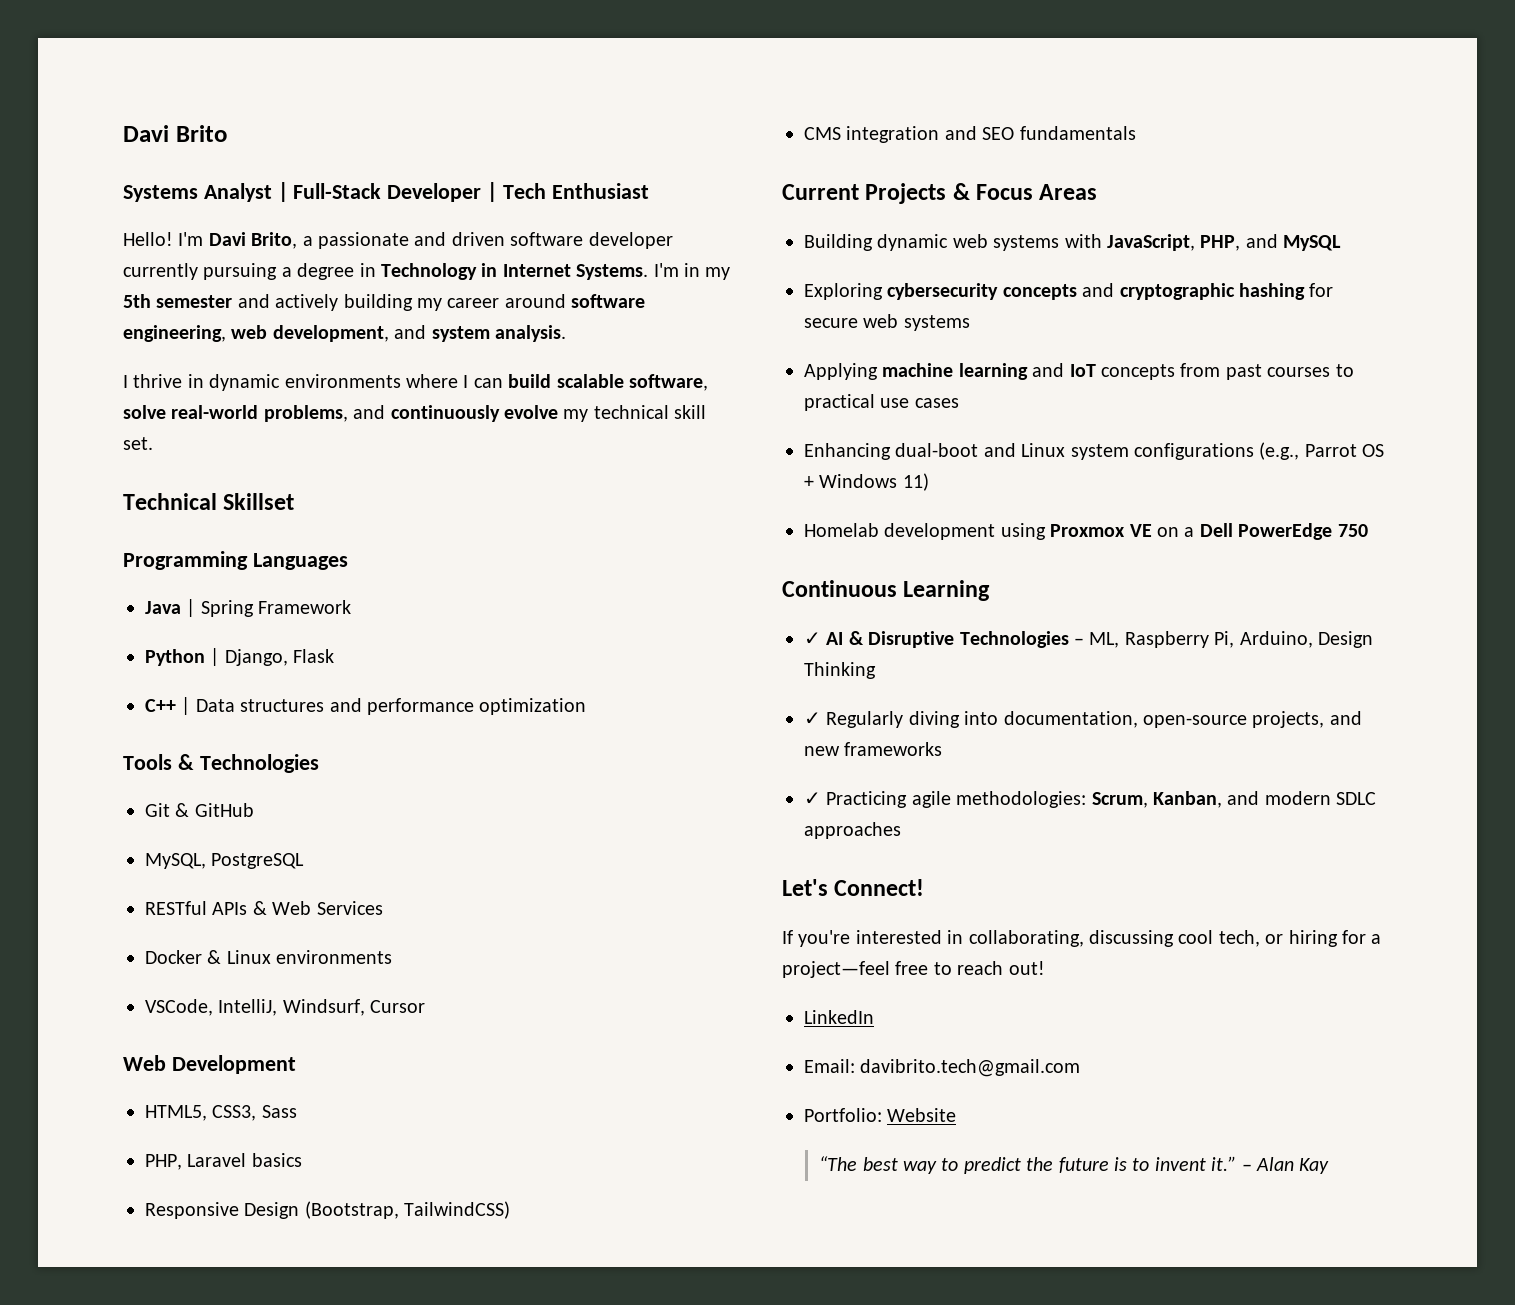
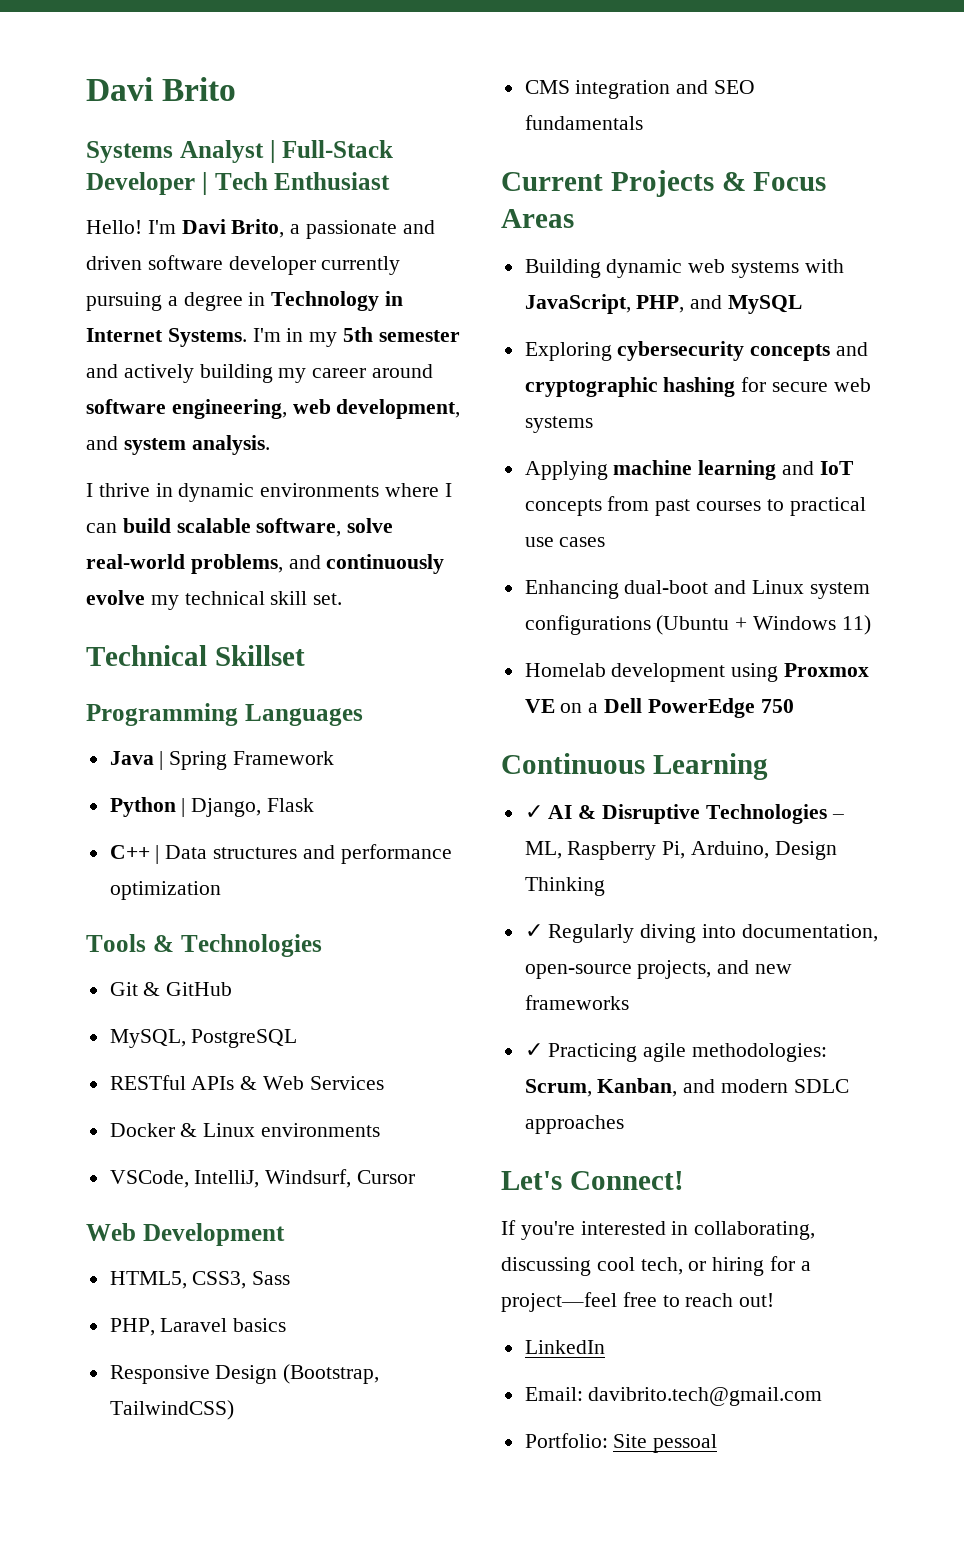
[1259,442,1385,460] (e.g., Parrot OS -> [656,615,730,635] (Ubuntu
[887,1108,957,1122] [819,1156,1330,1174] Website // “The best way to predict the future is to invent it.” – Alan Kay -> [613,1434,718,1453] Site pessoal

